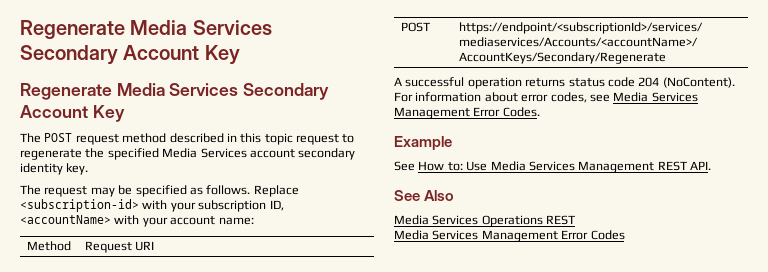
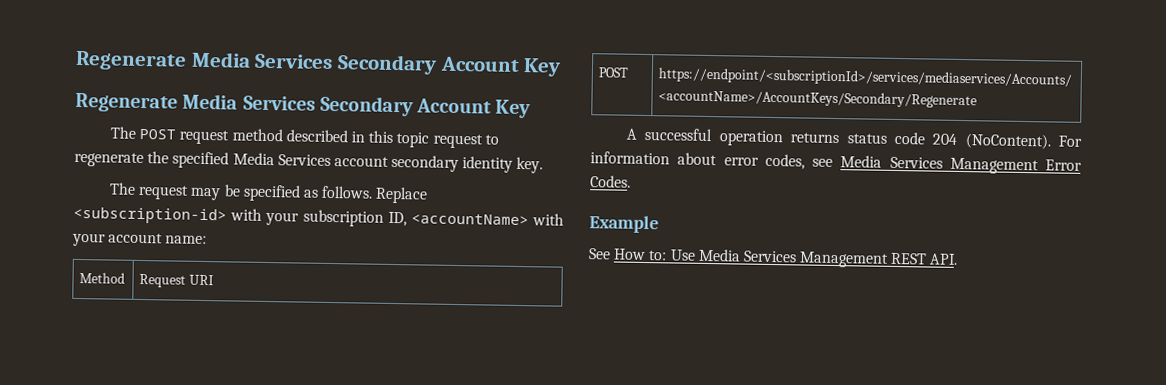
[394,190,455,201] [394,215,576,227] [394,230,625,242] // See Also // Media Services Operations REST // Media Services Management Error Codes -> (959, 259) none

